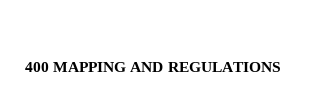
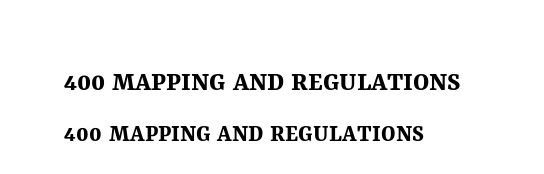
[25,62,281,72] 400 MAPPING AND REGULATIONS -> [64,74,461,90] [64,126,424,141] 400 MAPPING AND REGULATIONS // 400 MAPPING AND REGULATIONS

